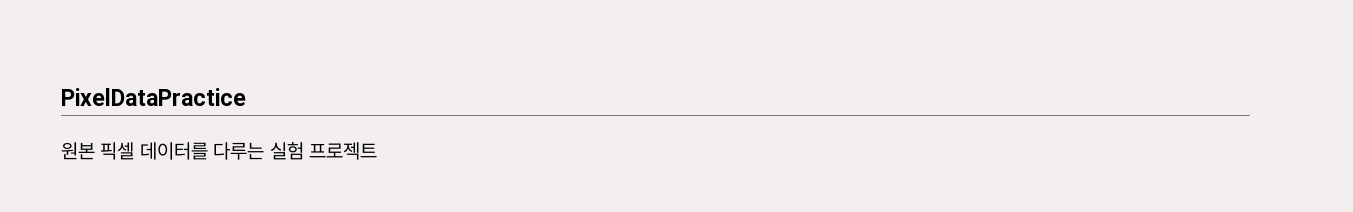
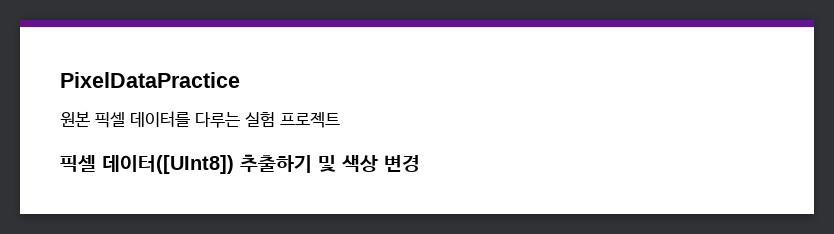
(377, 151) none -> [60,154,420,174] // 픽셀 데이터([UInt8]) 추출하기 및 색상 변경

